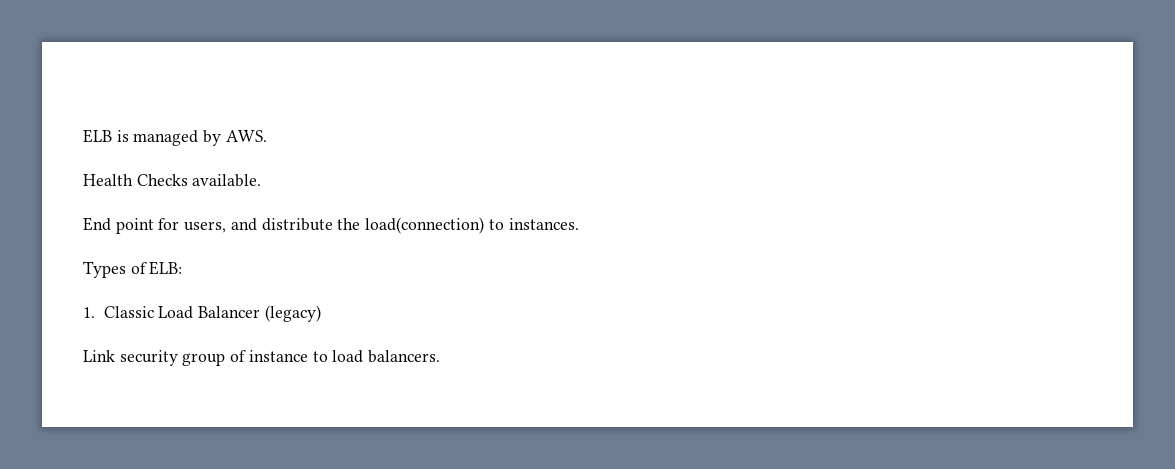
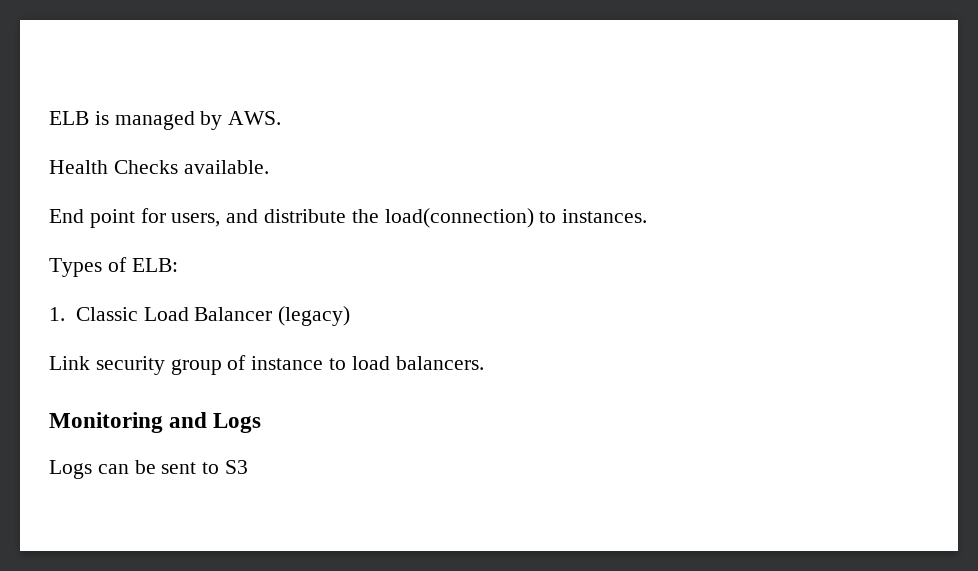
(441, 356) none -> [49,412,262,433] [49,460,249,479] // Monitoring and Logs // Logs can be sent to S3

